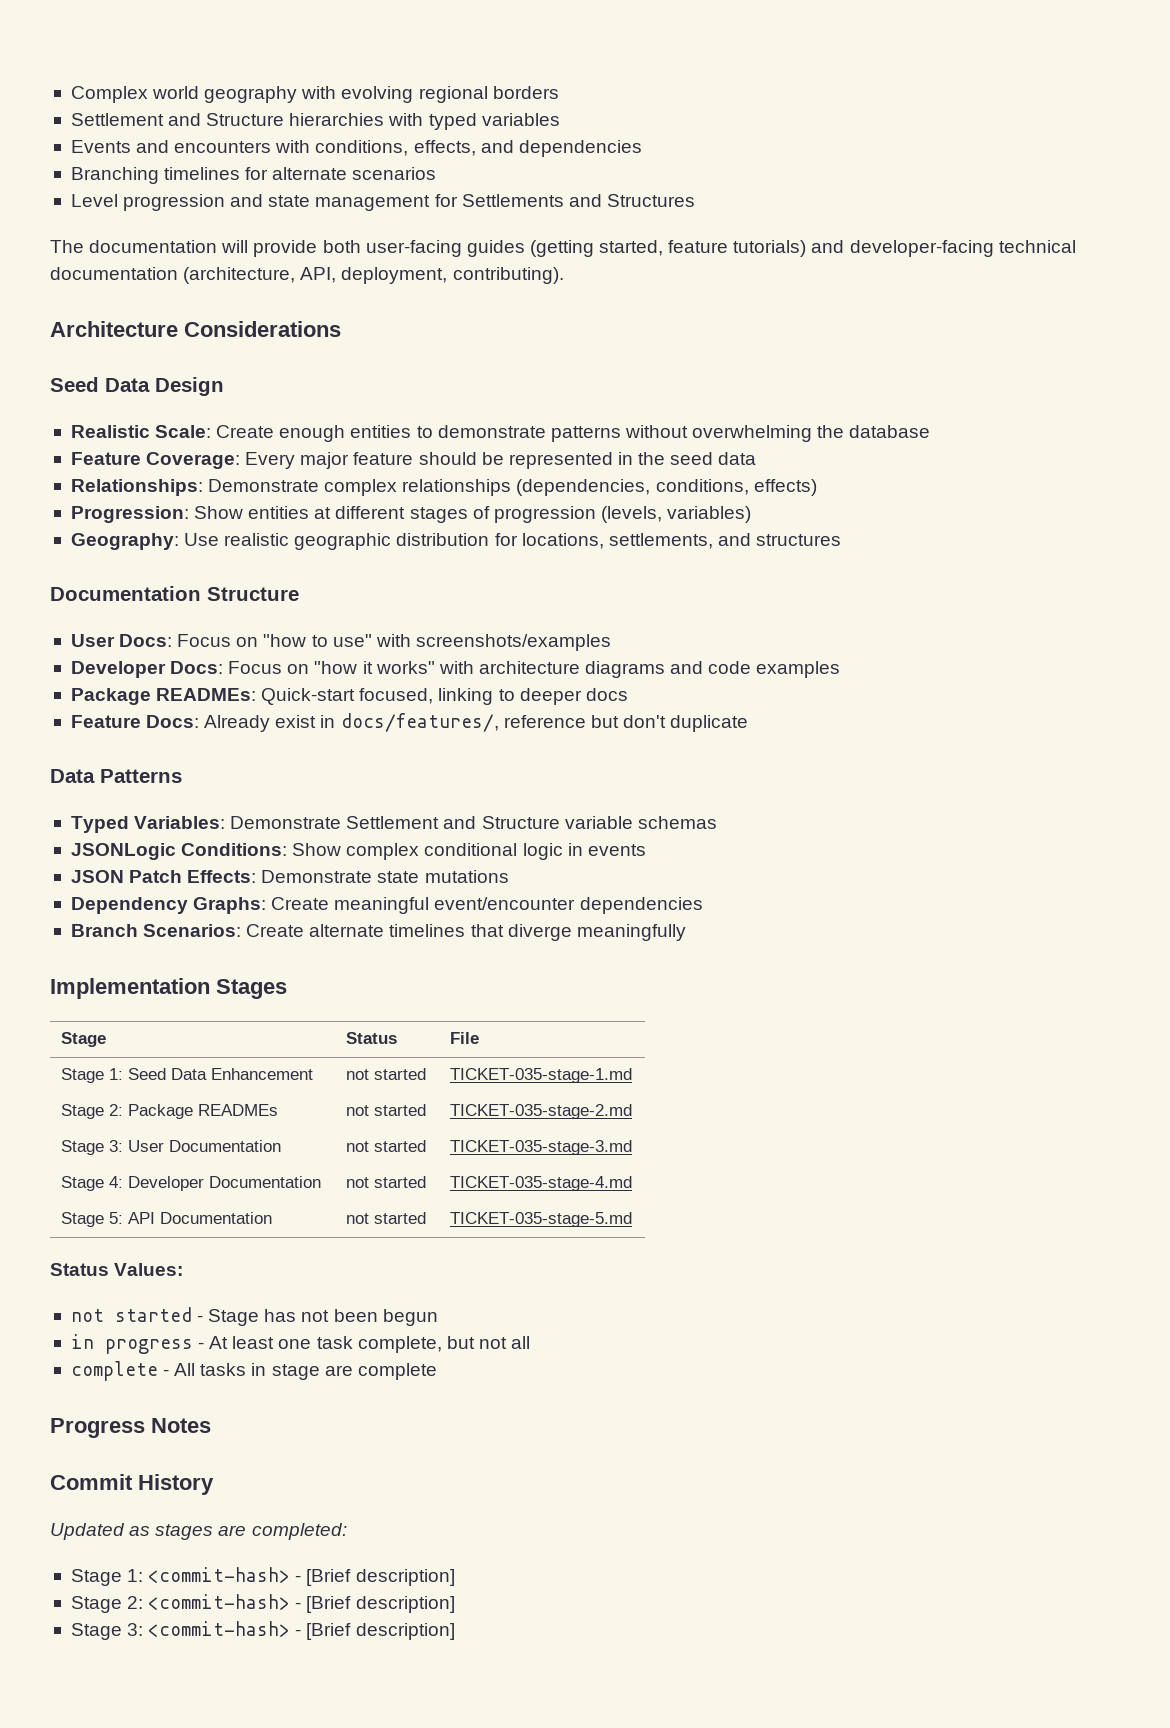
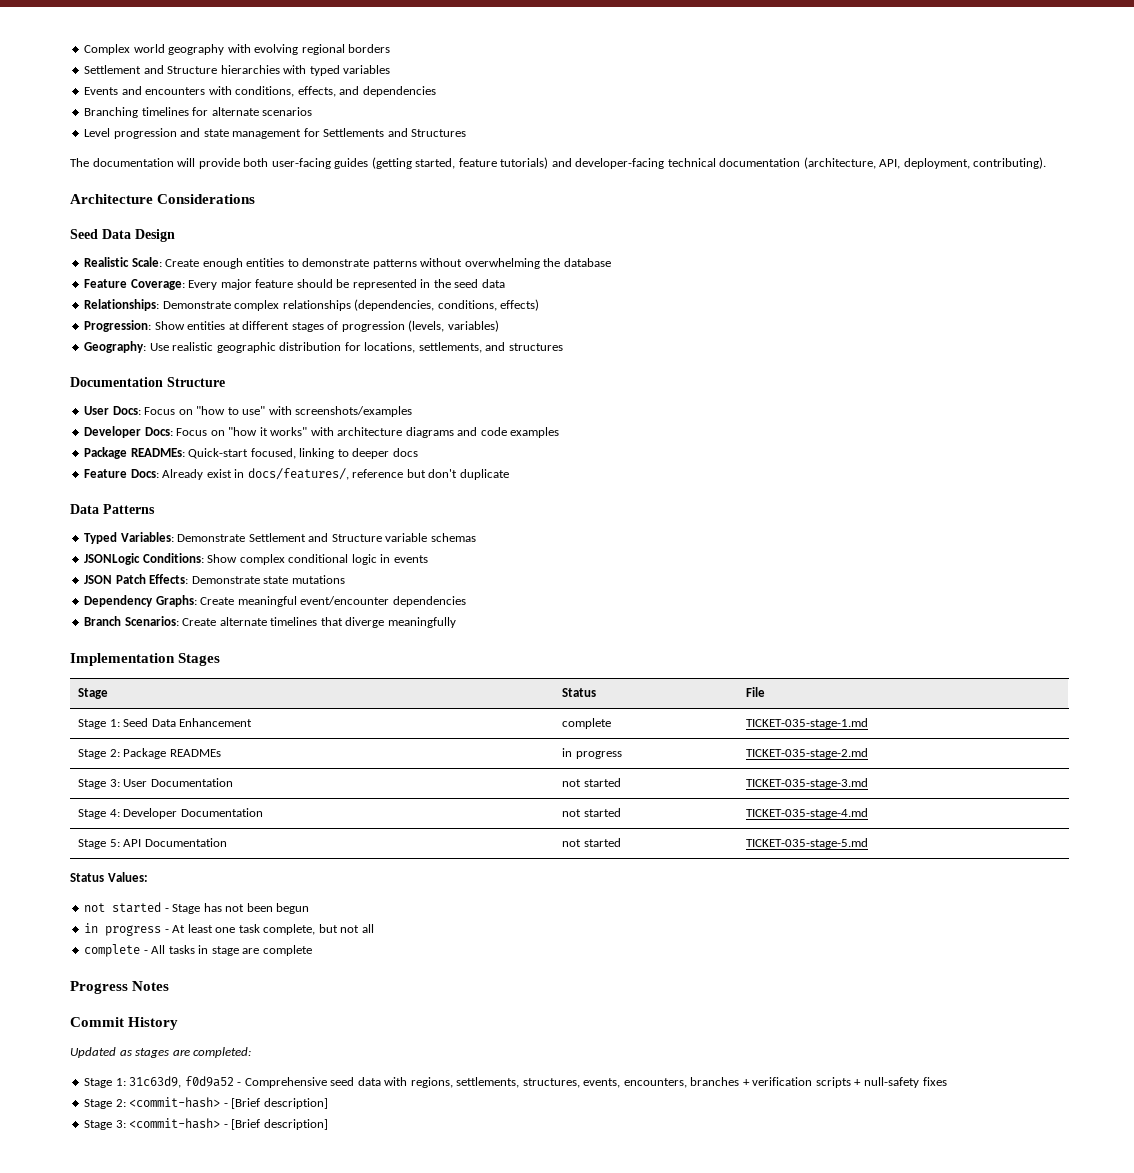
[345,1068,426,1080] not started -> [562,718,612,729] complete
[345,1104,426,1116] not started -> [562,748,622,759] in progress
[148,1567,455,1586] <commit-hash> - [Brief description] -> [129,1076,947,1088] 31c63d9, f0d9a52 - Comprehensive seed data with regions, settlements, structures, events, encounters, branches + verification scripts + null-safety fixes

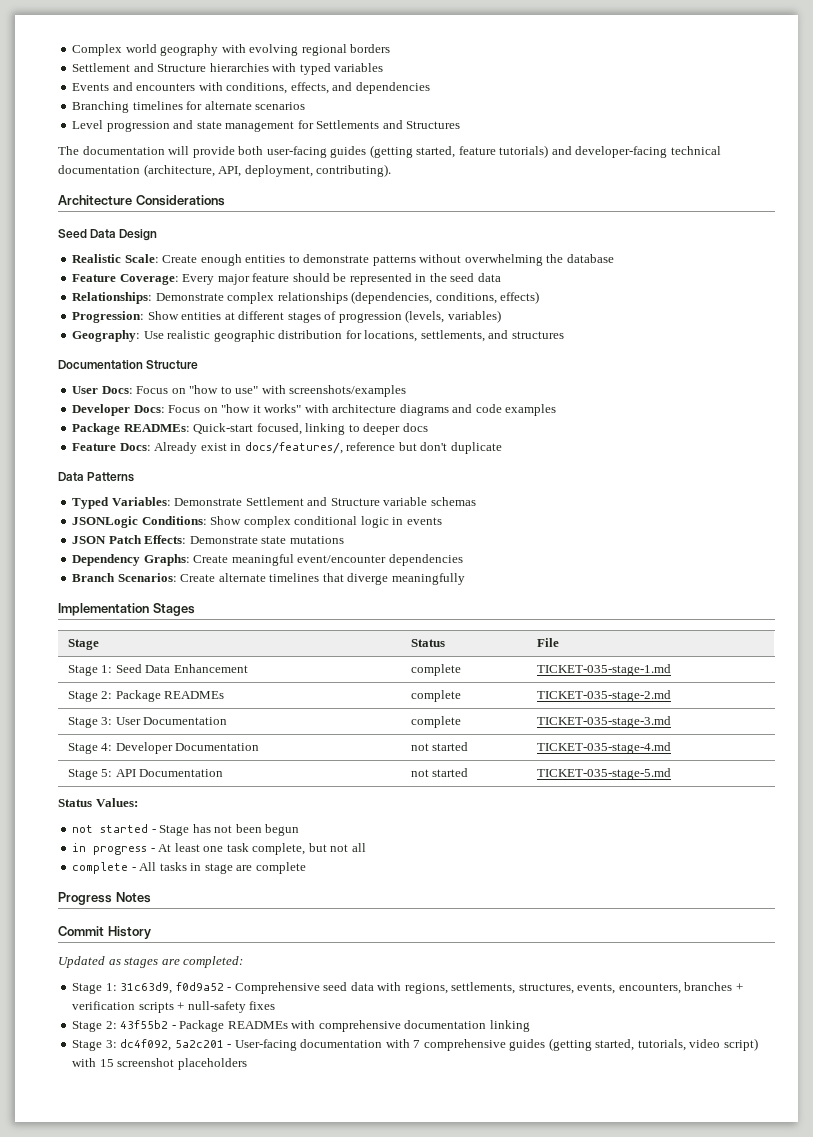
[562,748,622,759] in progress -> [410,690,461,702] complete
[562,778,621,787] not started -> [410,716,461,728] complete
[129,1097,328,1109] [84,1118,328,1130] <commit-hash> - [Brief description] // Stage 3: <commit-hash> - [Brief description] -> [120,1020,530,1032] [72,1038,758,1051] [72,1058,247,1070] 43f55b2 - Package READMEs with comprehensive documentation linking // Stage 3: dc4f092, 5a2c201 - User-facing documentation with 7 comprehensive guides (getting started, tutorials, video script) with 15 screenshot placeholders

